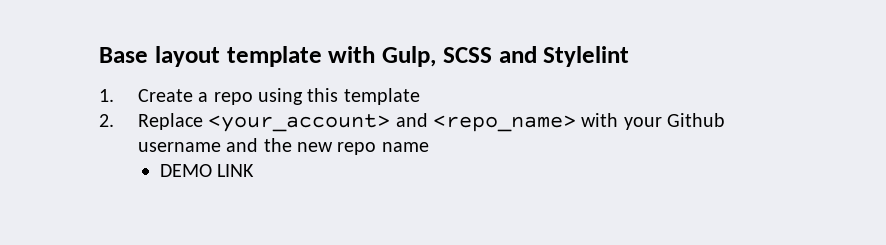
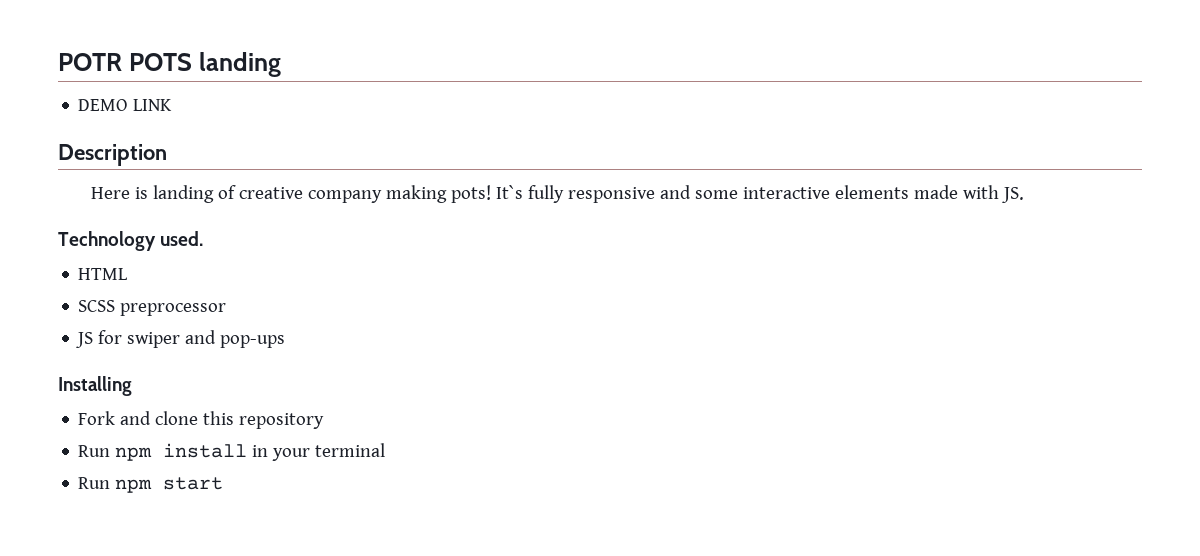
[99,46,630,67] [99,88,420,105] [99,113,726,132] [137,138,429,155] [159,164,255,177] Base layout template with Gulp, SCSS and Stylelint // 1. Create a repo using this template // 2. Replace <your_account> and <repo_name> with your Github username and the new repo name // DEMO LINK -> [58,52,281,77] [78,99,173,111] [58,144,167,166] [91,185,1025,203] [58,231,204,251] [78,268,128,280] [78,300,227,316] [76,330,286,348] [58,376,132,396] [78,411,325,429] [78,443,386,461] [78,477,224,493] POTR POTS landing // DEMO LINK // Description // Here is landing of creative company making pots! It`s fully responsive and some interactive elements made with JS. // Technology used. // HTML // SCSS preprocessor // JS for swiper and pop-ups // Installing // Fork and clone this repository // Run npm install in your terminal // Run npm start

